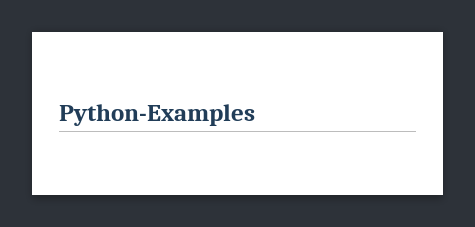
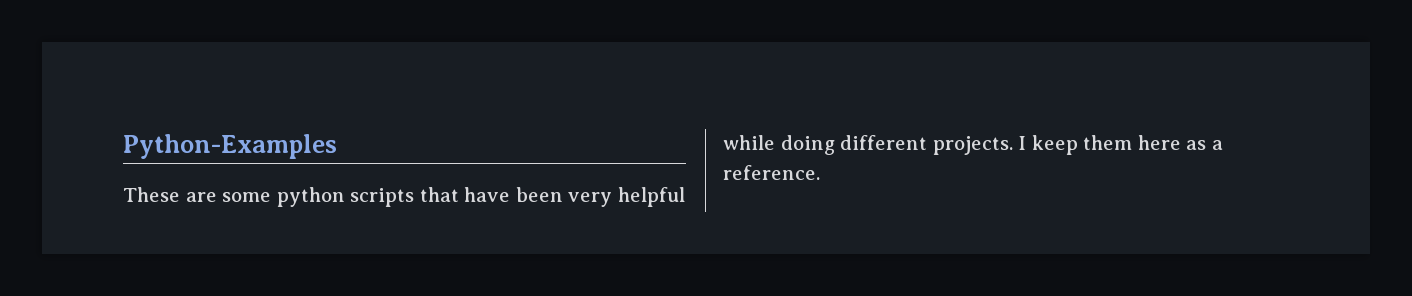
(255, 115) none -> [123,187,685,207] [723,135,1223,155] [723,165,820,180] // These are some python scripts that have been very helpful while doing different projects. I keep them here as a reference.

